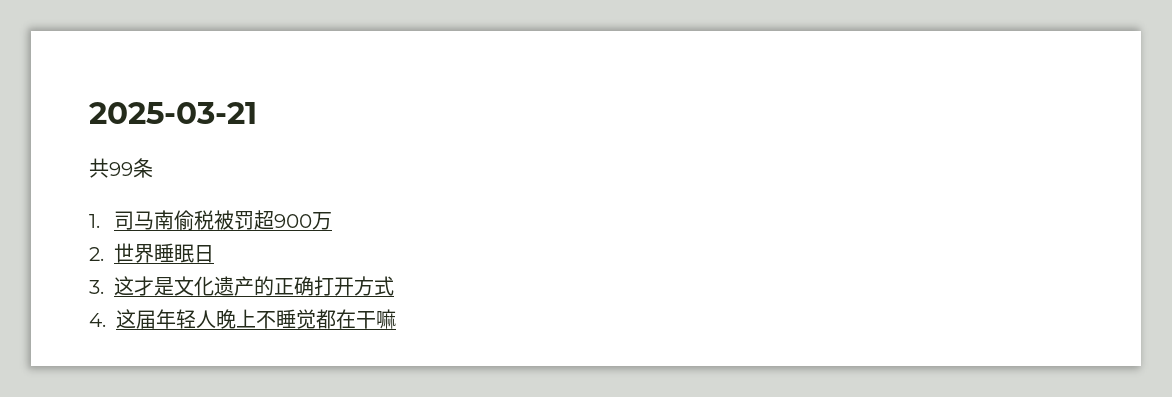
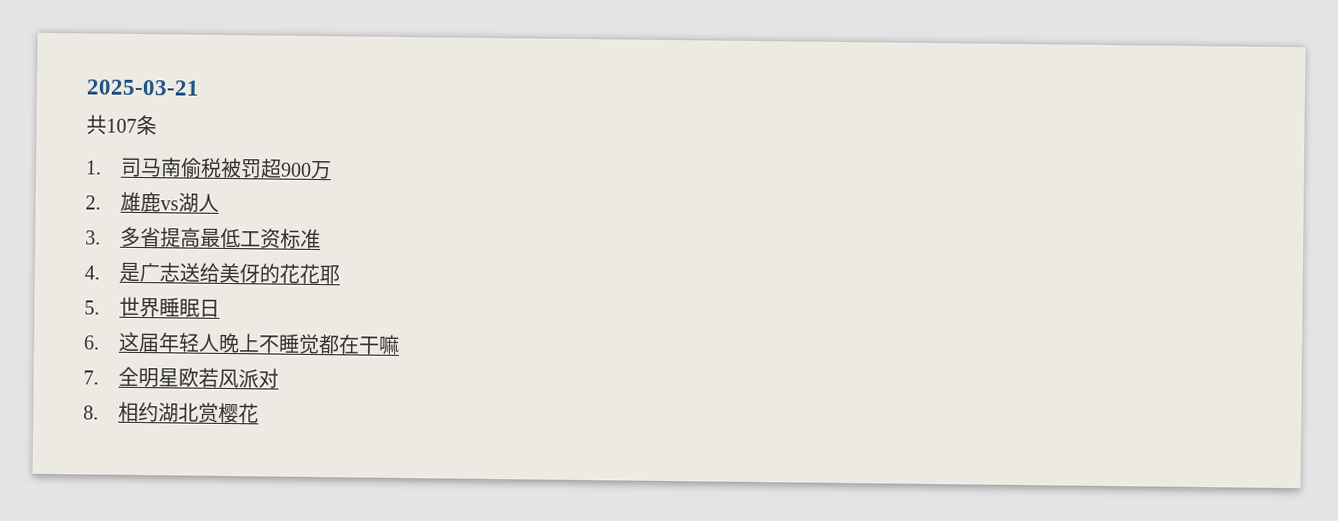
[109,162,133,176] 99 -> [106,118,137,133] 107
[114,243,215,263] [89,276,395,296] [89,313,106,327] 世界睡眠日 // 3.这才是文化遗产的正确打开方式 // 4. -> [120,191,220,213] [85,226,322,250] [84,261,341,285] [84,296,221,318] [83,335,100,350] 雄鹿vs湖人 // 3.多省提高最低工资标准 // 4.是广志送给美伢的花花耶 // 5.世界睡眠日 // 6.
(396, 319) none -> [83,366,280,389] [83,401,260,424] // 7.全明星欧若风派对 // 8.相约湖北赏樱花

